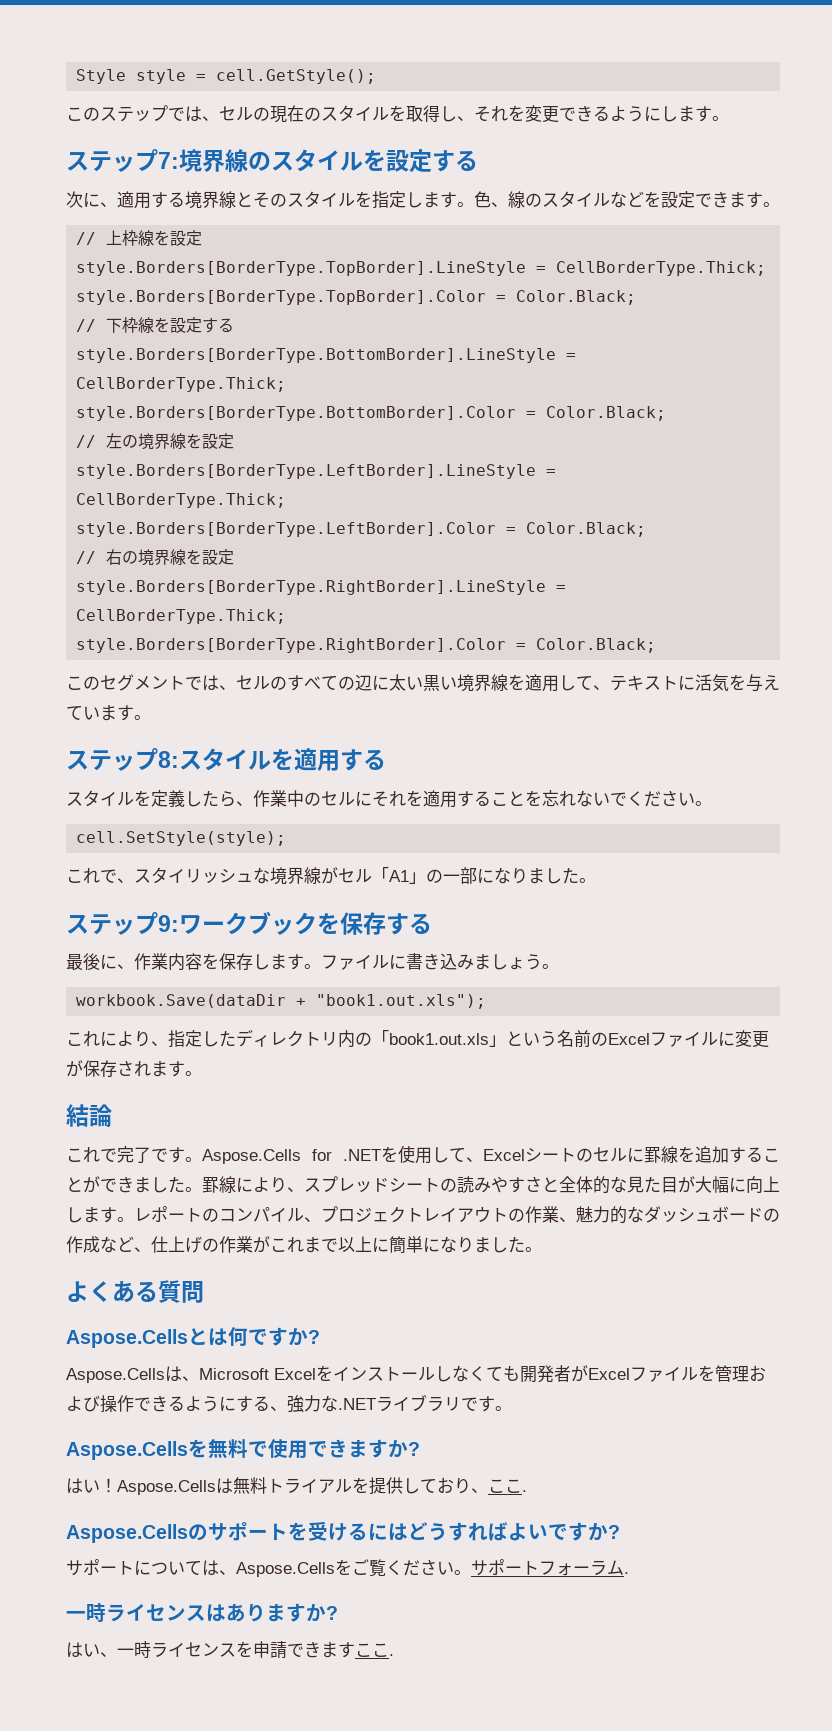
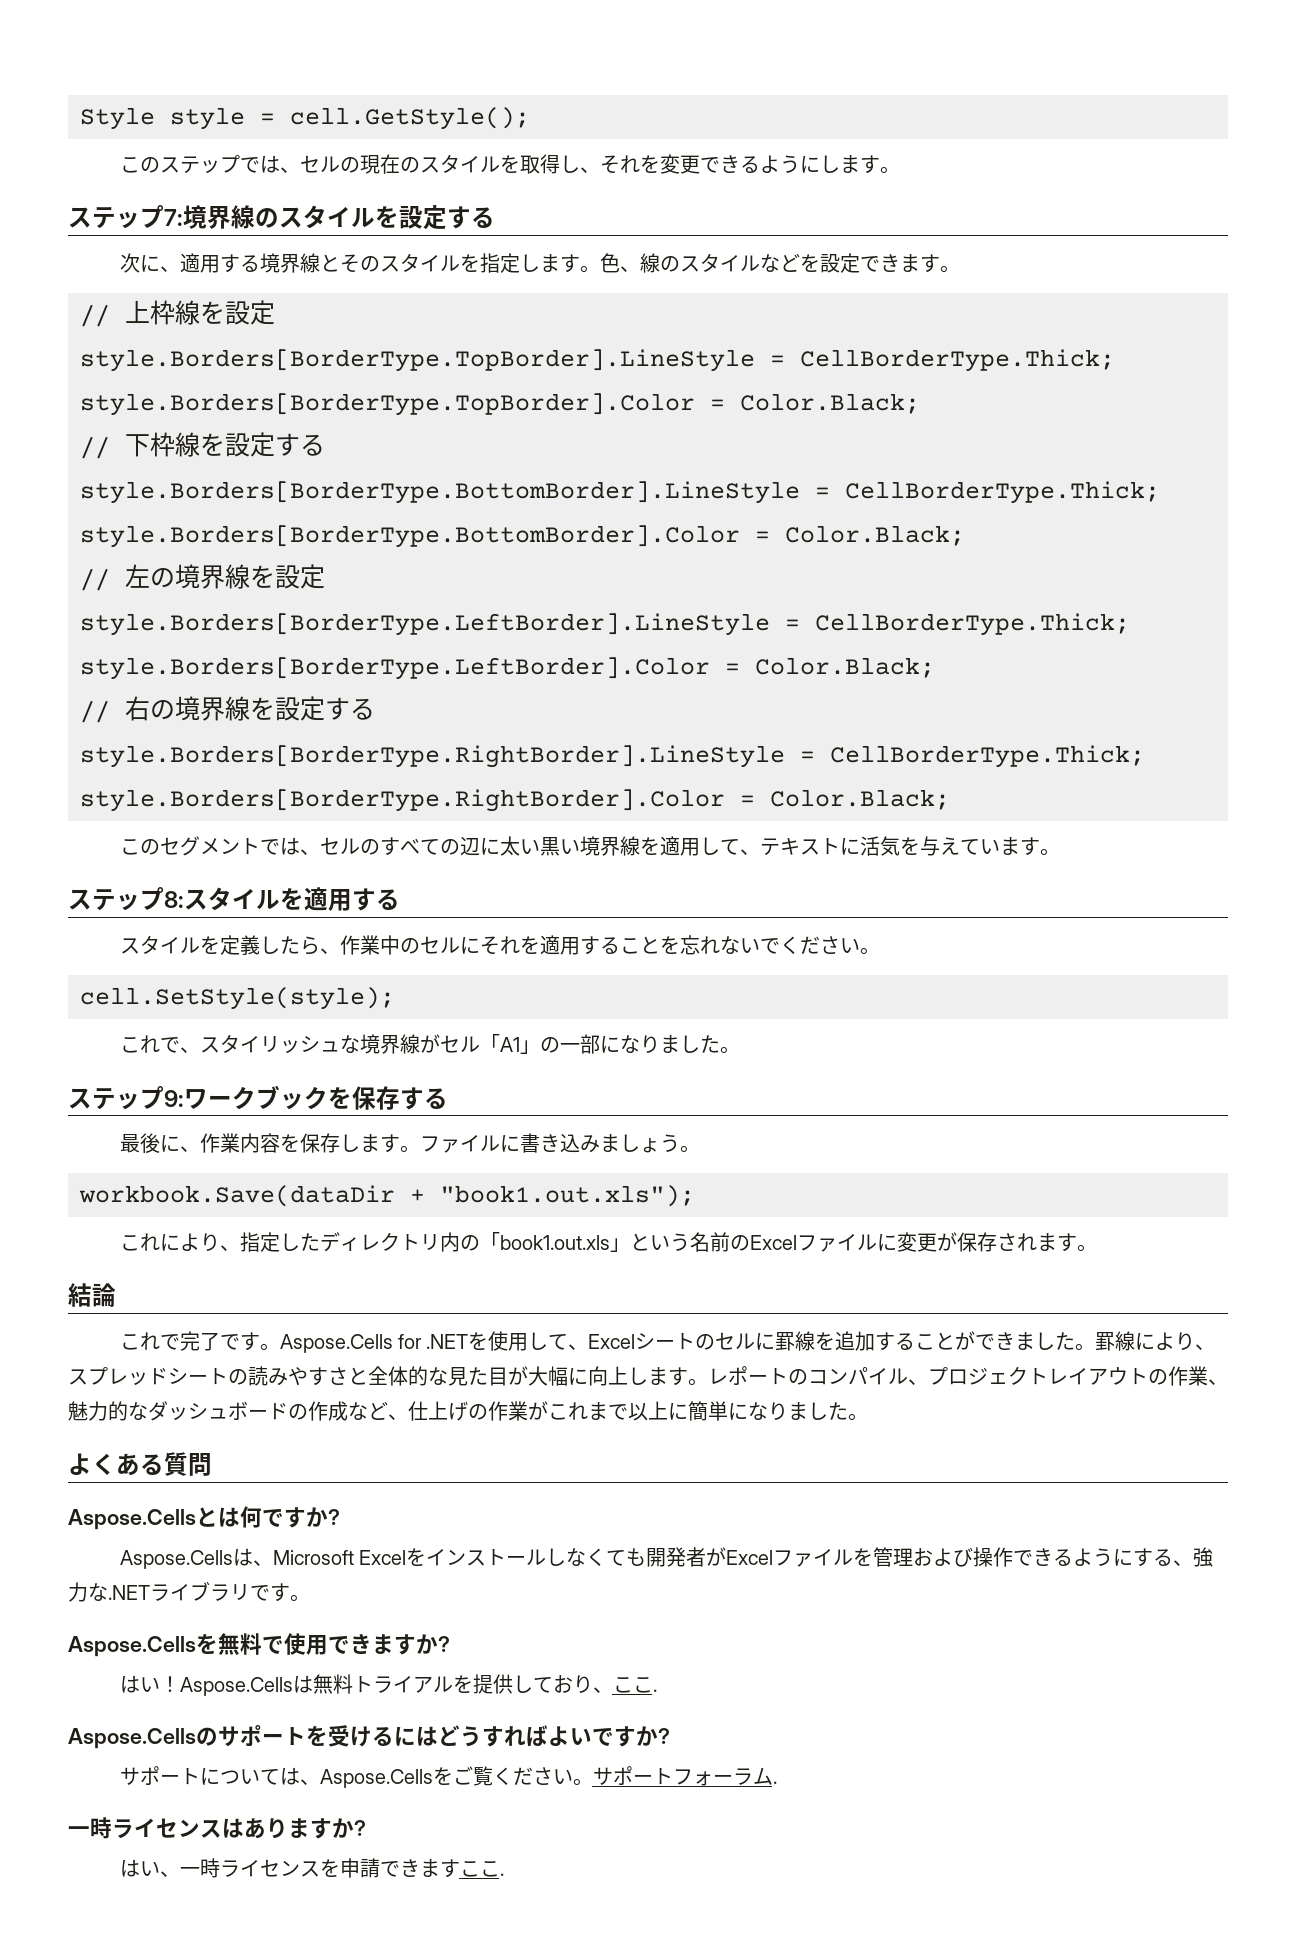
(235, 557) none -> [325,697,375,720] する

